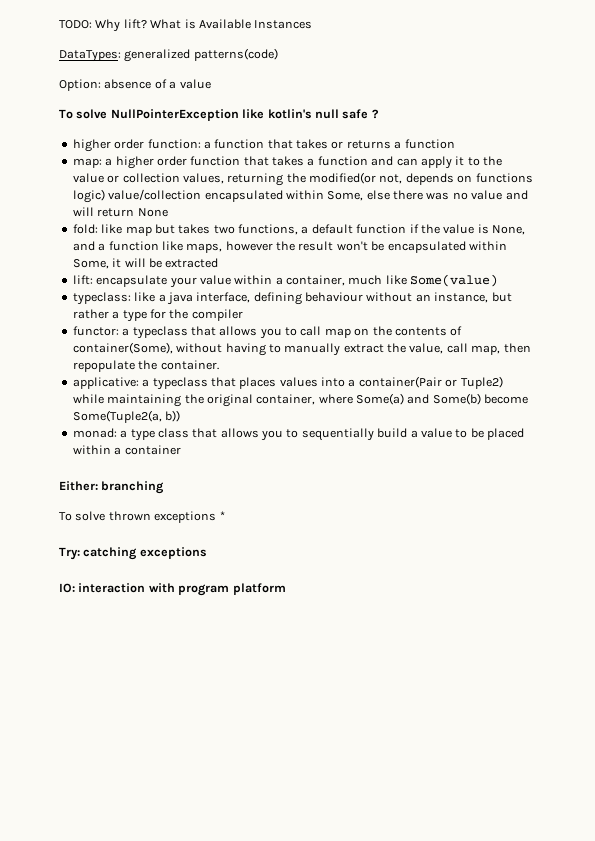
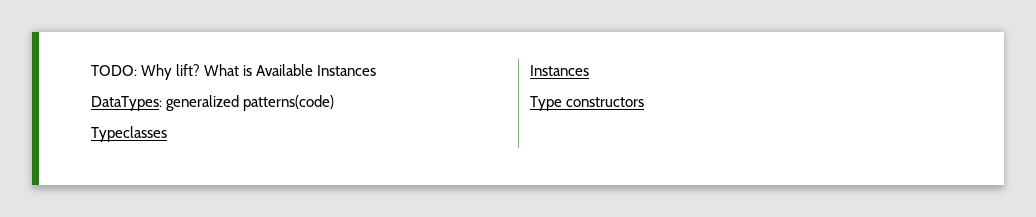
[59,79,211,91] [59,109,379,121] [72,139,455,152] [72,156,502,169] [72,172,533,186] [72,189,528,203] [72,207,168,217] [72,224,525,236] [72,241,507,253] [72,258,219,269] [72,274,499,288] [72,292,512,305] [72,309,243,322] [72,326,463,339] [72,342,531,356] [72,360,219,372] [72,376,503,390] [72,393,529,407] [72,410,181,423] [72,428,524,441] [72,445,181,455] [59,481,165,494] [59,511,225,523] [59,547,207,560] [59,583,286,596] Option: absence of a value // To solve NullPointerException like kotlin's null safe ? // higher order function: a function that takes or returns a function // map: a higher order function that takes a function and can apply it to the value or collection values, returning the modified(or not, depends on functions logic) value/collection encapsulated within Some, else there was no value and will return None // fold: like map but takes two functions, a default function if the value is None, and a function like maps, however the result won't be encapsulated within Some, it will be extracted // lift: encapsulate your value within a container, much like Some(value) // typeclass: like a java interface, defining behaviour without an instance, but rather a type for the compiler // functor: a typeclass that allows you to call map on the contents of container(Some), without having to manually extract the value, call map, then repopulate the container. // applicative: a typeclass that places values into a container(Pair or Tuple2) while maintaining the original container, where Some(a) and Some(b) become Some(Tuple2(a, b)) // monad: a type class that allows you to sequentially build a value to be placed within a container // Either: branching // To solve thrown exceptions * // Try: catching exceptions // IO: interaction with program platform -> [91,126,167,142] [530,65,589,76] [530,96,645,111] Typeclasses // Instances // Type constructors

